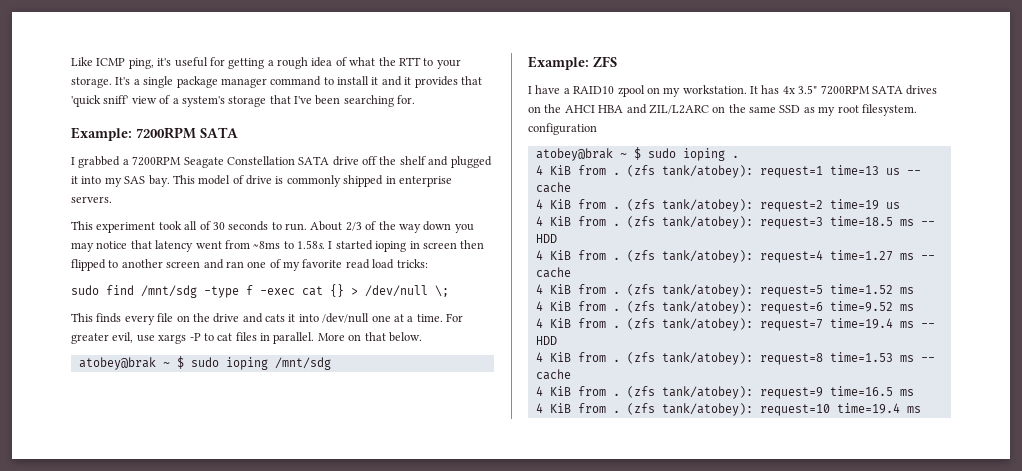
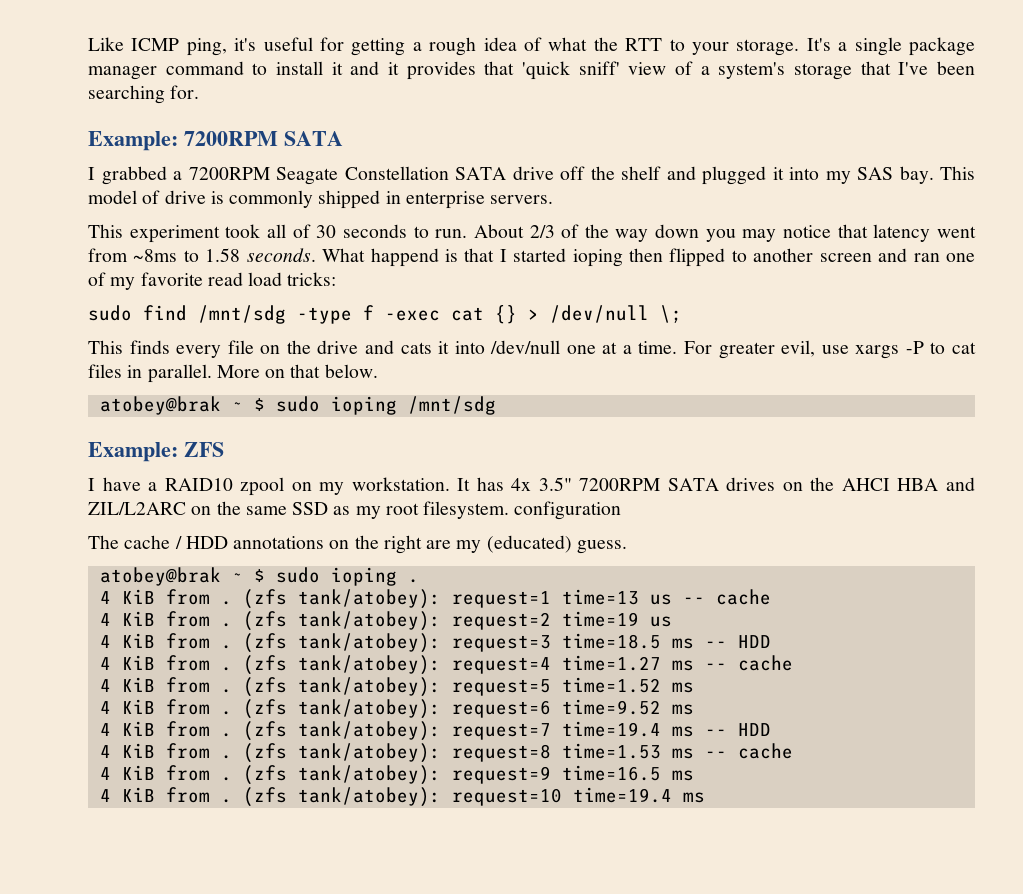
[297,240,325,249] 1.58s. -> [205,248,495,267] 1.58 seconds. What happend is that
[409,241,457,249] in screen -> (623, 258) none
(597, 129) none -> [88,535,627,554] // The cache / HDD annotations on the right are my (educated) guess.

